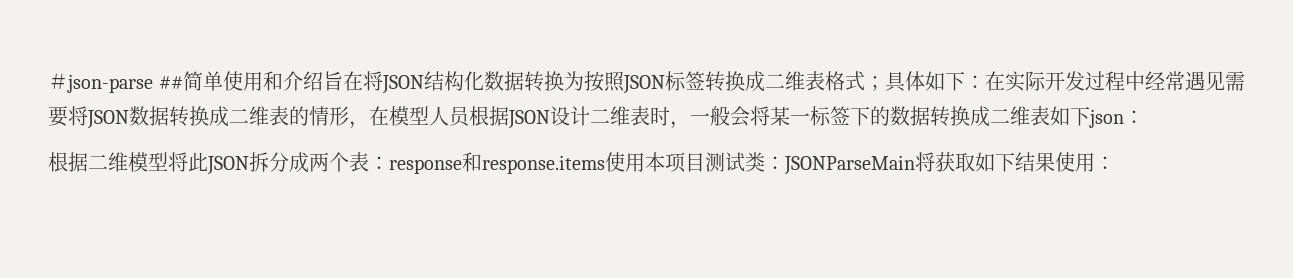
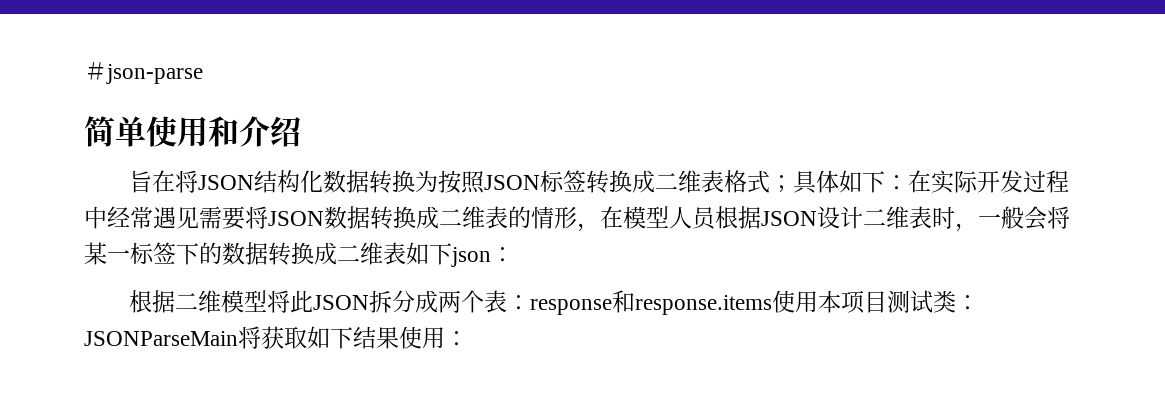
[158,76,183,89] ## -> (203, 74) //
(323, 81) none -> (301, 131) //

